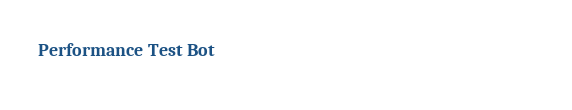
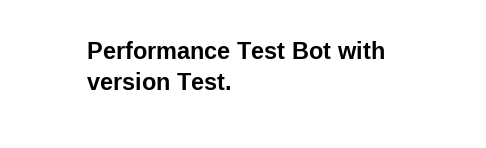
(216, 50) none -> [337,41,385,59] [87,72,232,90] with version Test.

